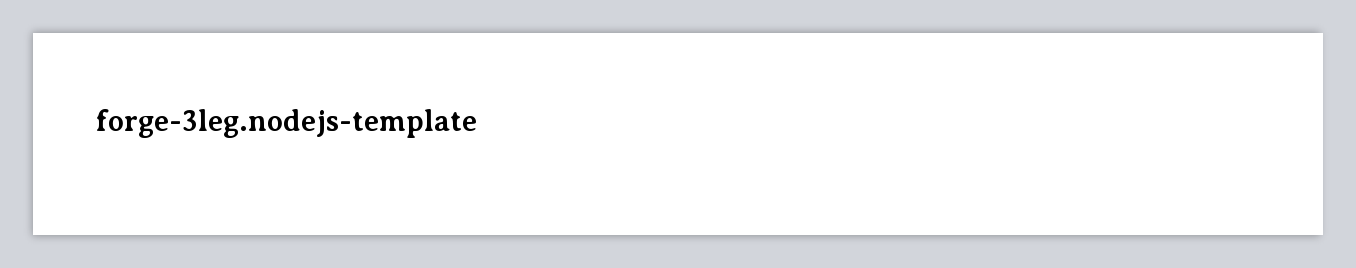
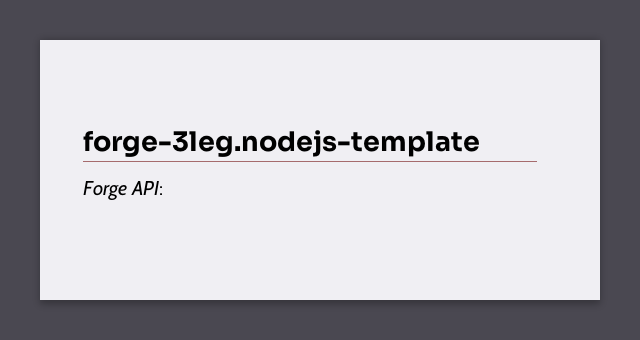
(477, 123) none -> [83,181,164,201] // Forge API:

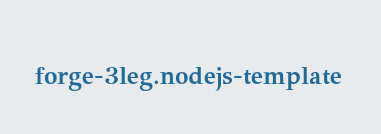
[83,181,164,201] // Forge API: -> (342, 79) none

